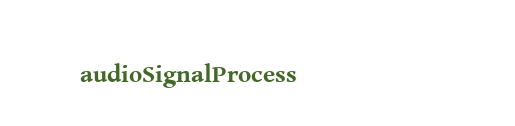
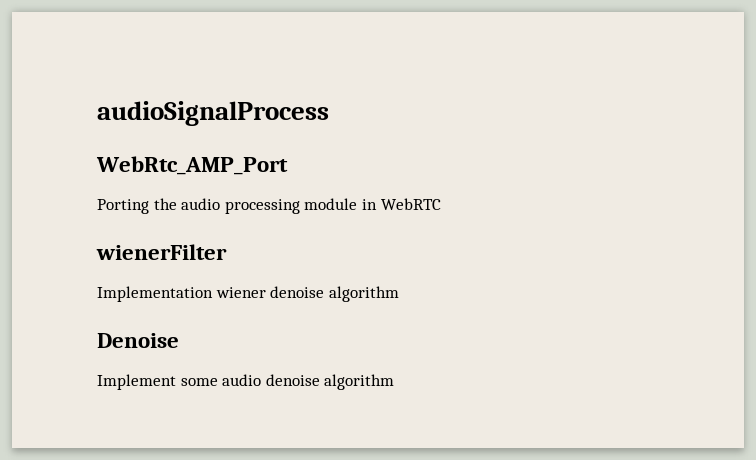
(297, 75) none -> [96,156,288,175] [97,198,441,214] [96,244,227,260] [97,286,399,302] [97,333,179,348] [97,374,395,390] // WebRtc_AMP_Port // Porting the audio processing module in WebRTC // wienerFilter // Implementation wiener denoise algorithm // Denoise // Implement some audio denoise algorithm

